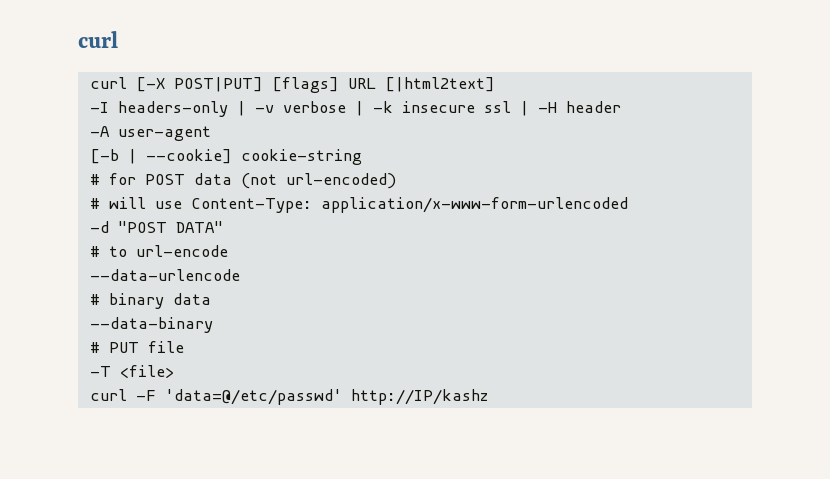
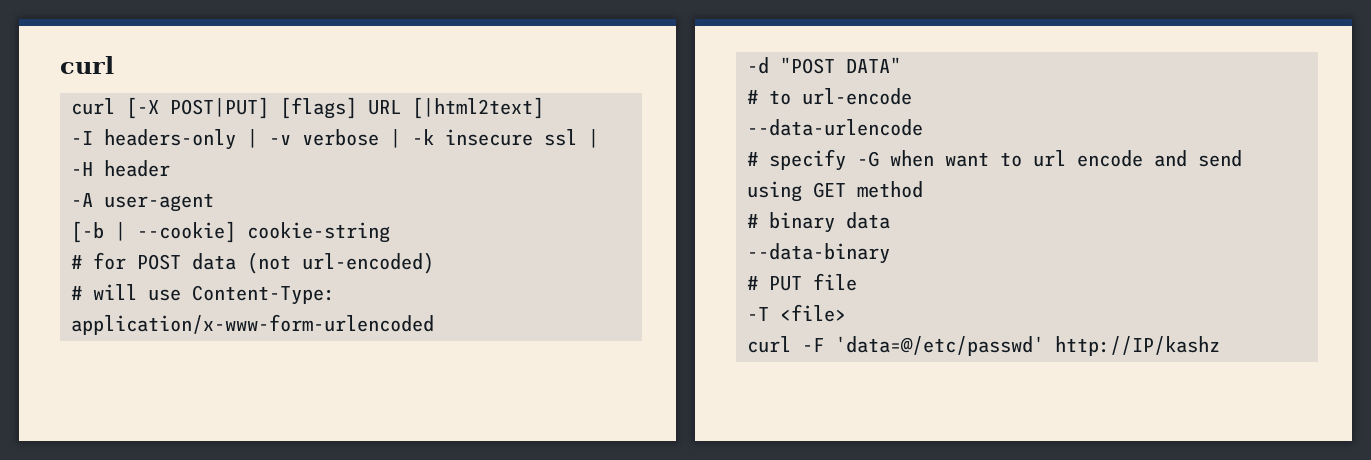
(240, 275) none -> [747,149,1243,171] [747,181,924,202] // # specify -G when want to url encode and send using GET method

